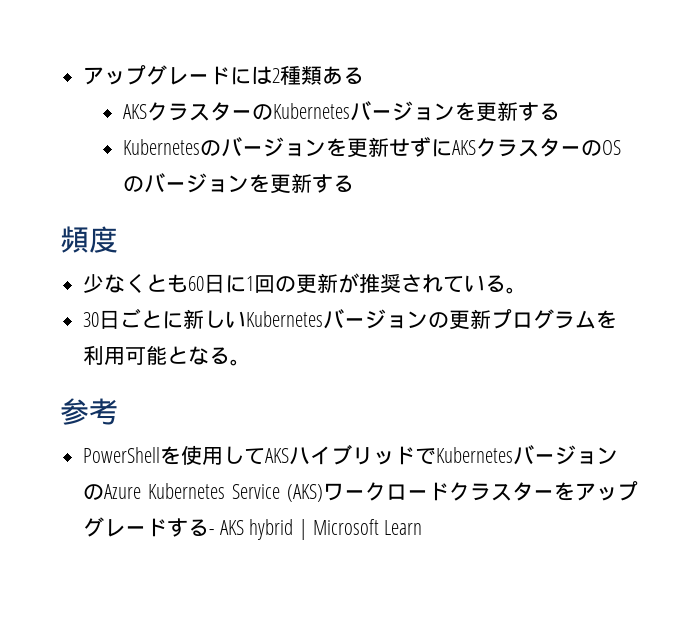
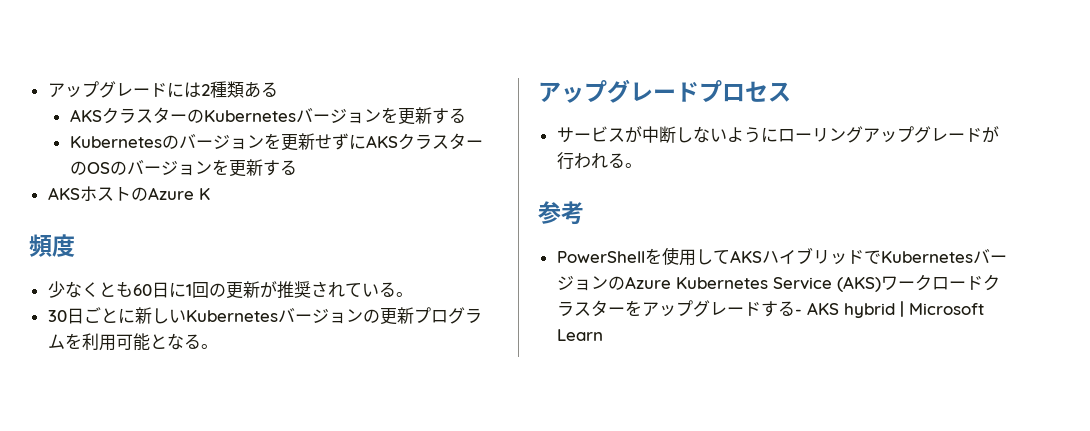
(355, 183) none -> [47,186,210,201] // AKSホストのAzure K
(252, 362) none -> [538,79,791,103] [556,126,999,143] [556,152,642,170] // アップグレードプロセス // サービスが中断しないようにローリングアップグレードが行われる。

